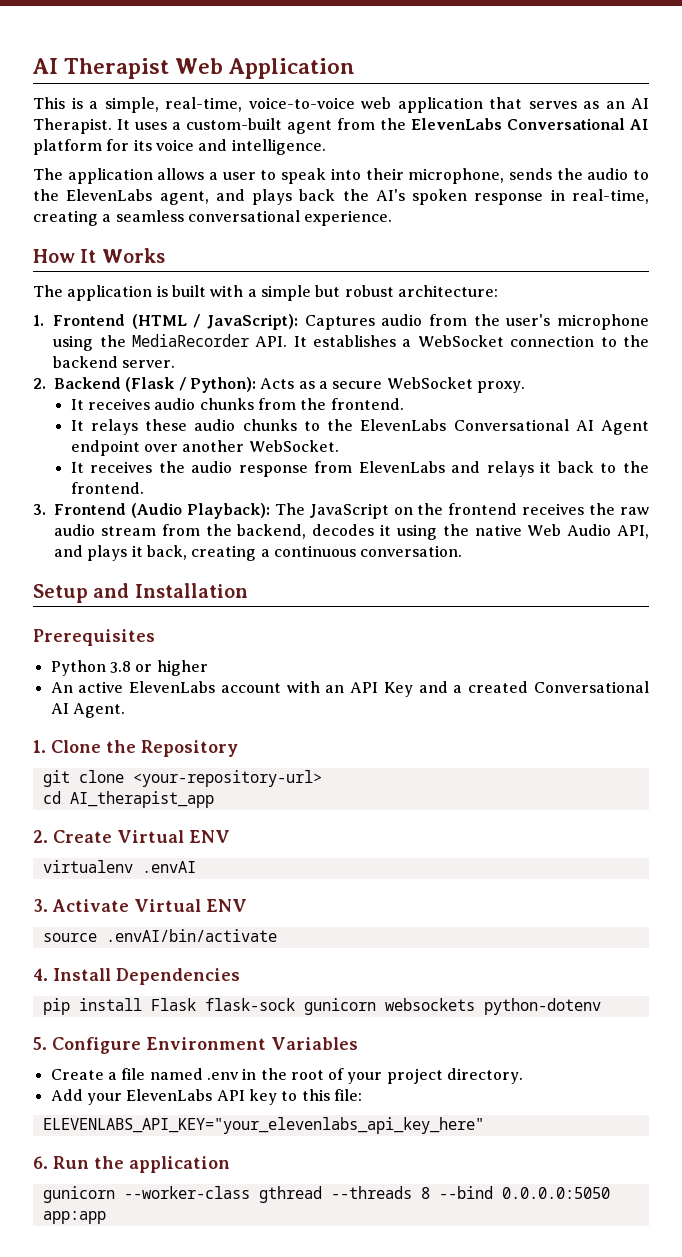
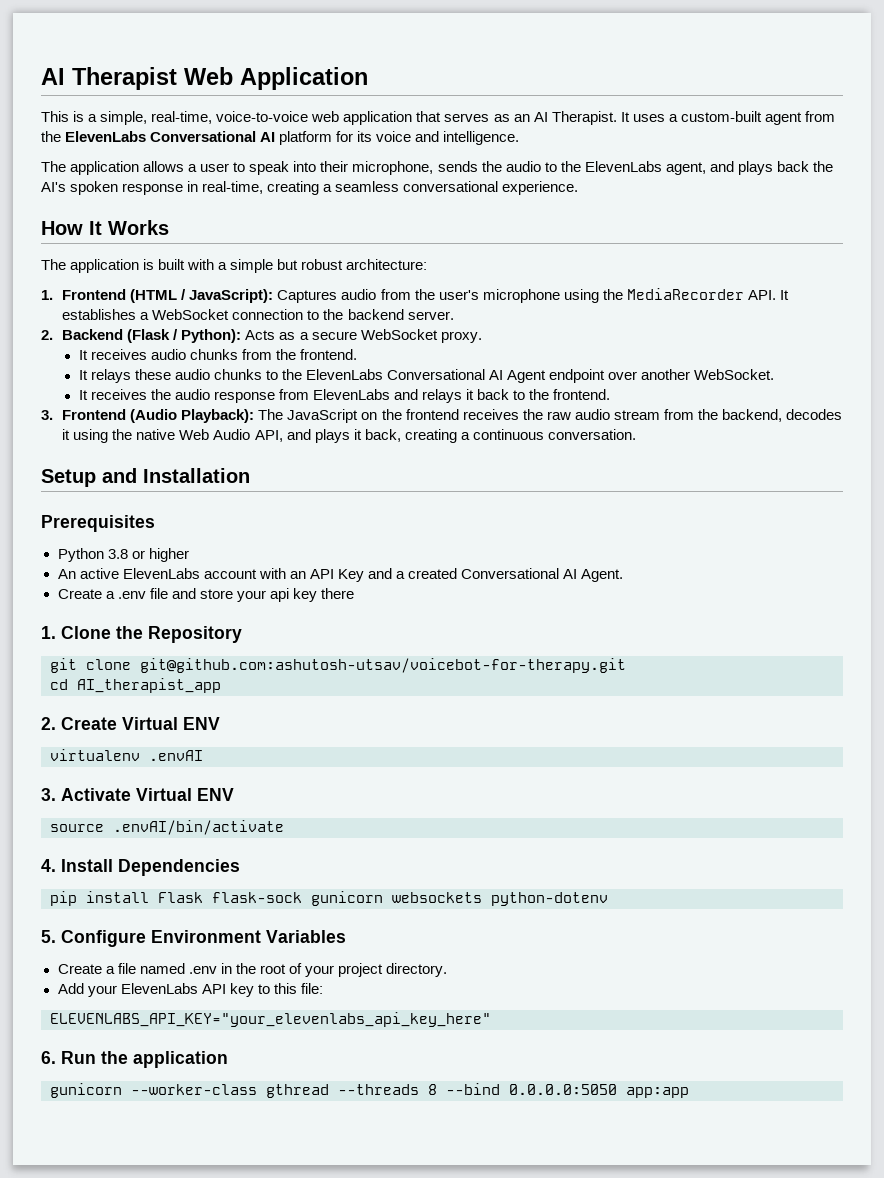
(125, 710) none -> [57,588,354,602] // Create a .env file and store your api key there
[132,770,322,787] <your-repository-url> -> [140,658,626,673] git@github.com:ashutosh-utsav/voicebot-for-therapy.git

